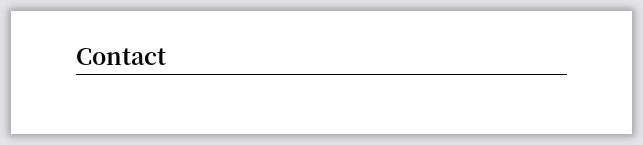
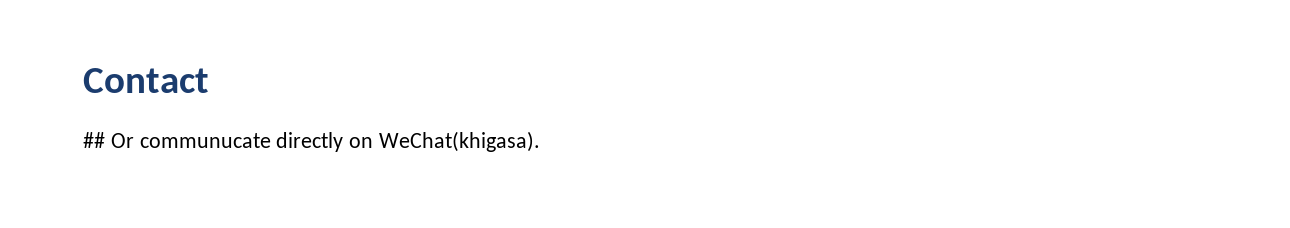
(166, 56) none -> [83,131,541,152] // ## Or communucate directly on WeChat(khigasa).

